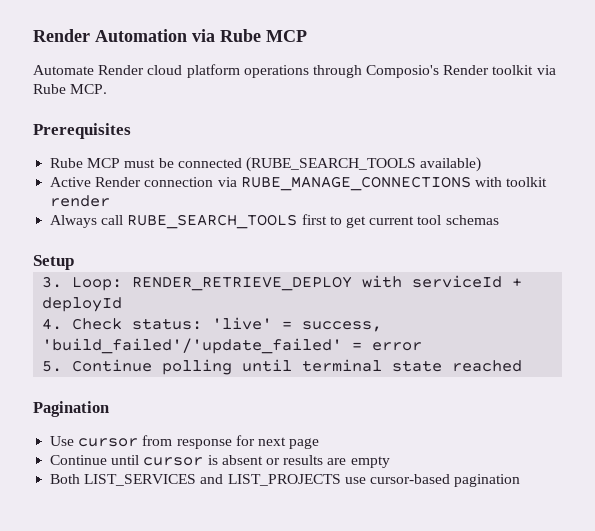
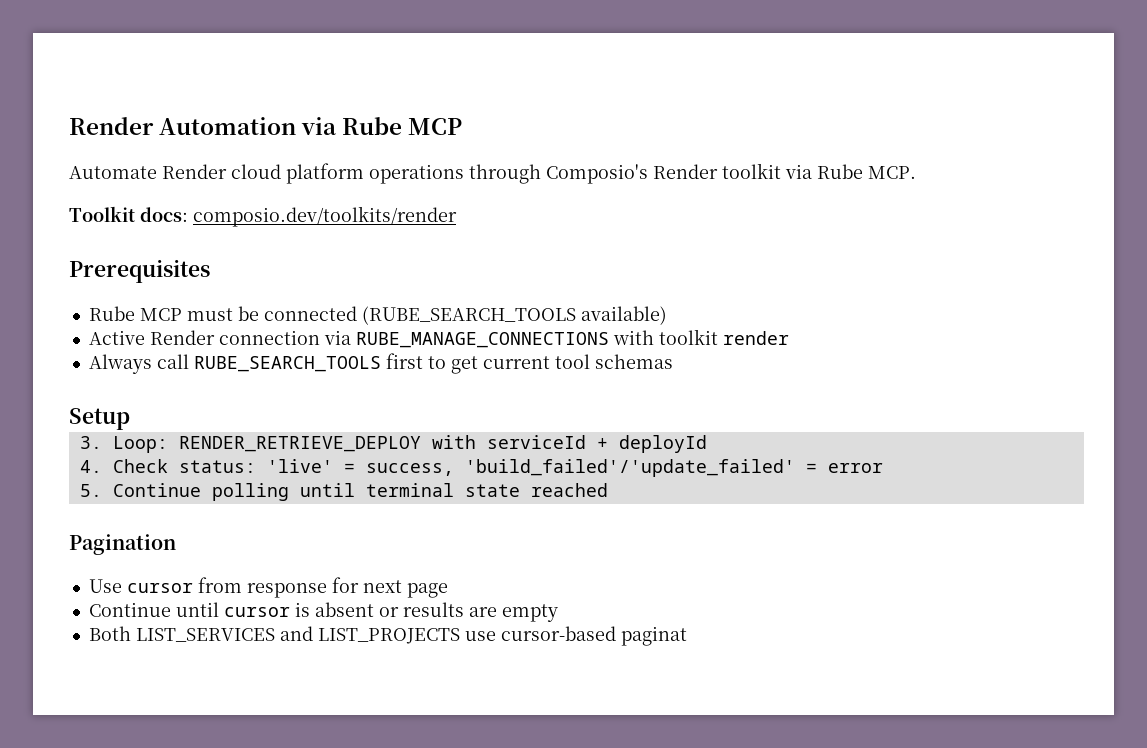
(108, 89) none -> [69,206,457,227] // Toolkit docs: composio.dev/toolkits/render
[454,474,521,487] pagination -> [620,626,687,646] paginat

